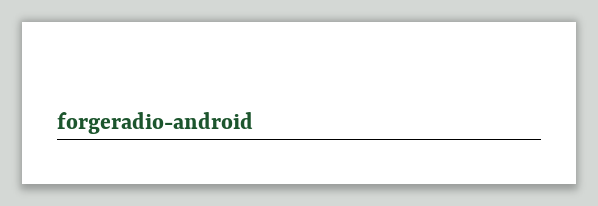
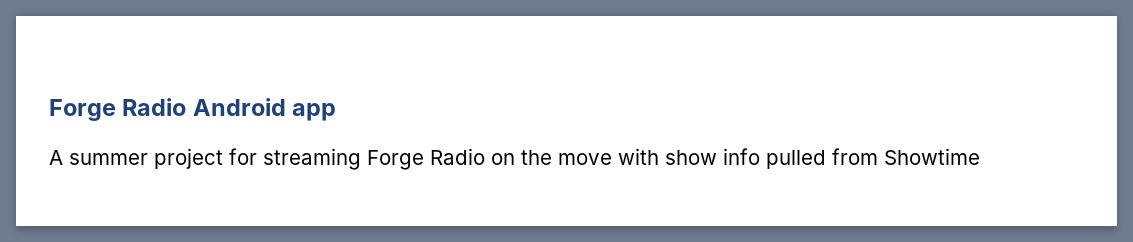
[57,112,253,134] forgeradio-android -> [49,98,337,121] [49,148,980,170] Forge Radio Android app // A summer project for streaming Forge Radio on the move with show info pulled from Showtime

